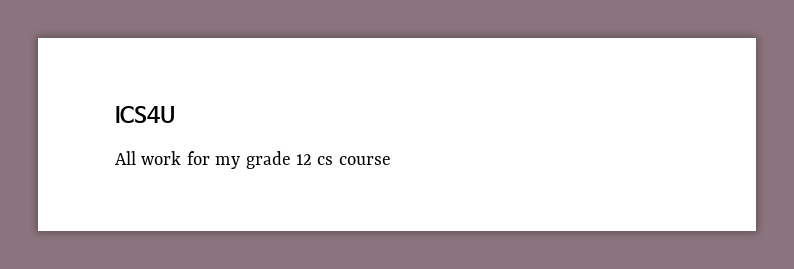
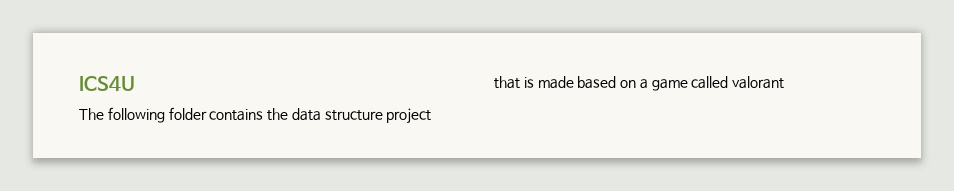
[115,151,391,169] All work for my grade 12 cs course -> [79,107,432,124] [494,76,785,91] The following folder contains the data structure project that is made based on a game called valorant

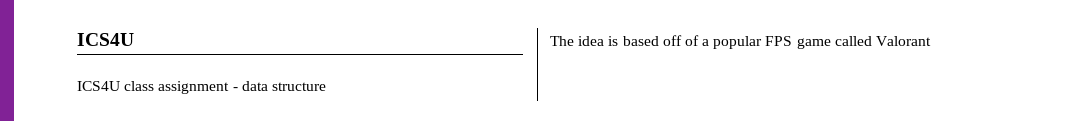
[79,107,432,124] [494,76,648,89] The following folder contains the data structure project that is made based on a -> [77,81,326,94] [550,35,793,49] ICS4U class assignment - data structure // The idea is based off of a popular FPS
[732,76,785,89] valorant -> [876,36,932,46] Valorant

